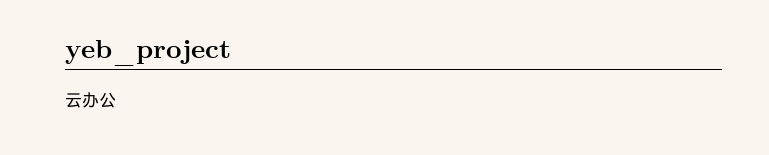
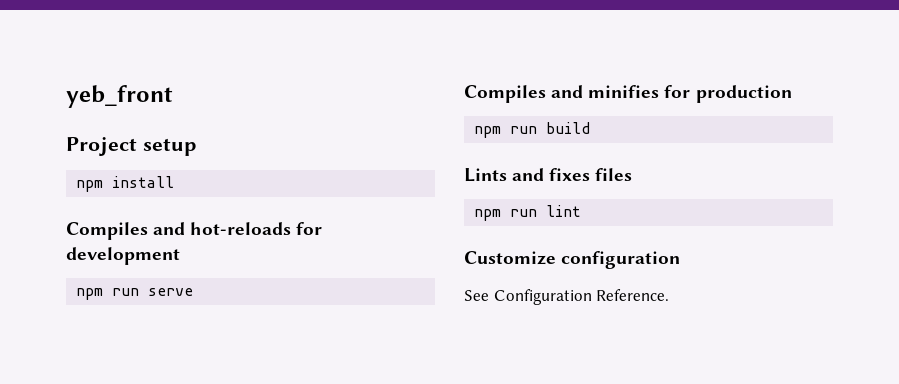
[65,40,231,66] [65,92,116,108] yeb_project // 云办公 -> [66,85,173,108] [66,137,197,156] [76,176,175,192] [66,222,323,240] [66,247,180,265] [76,288,194,300] [464,85,792,103] [474,122,591,138] [464,168,633,182] [474,205,582,221] [464,251,681,269] [464,289,670,305] yeb_front // Project setup // npm install // Compiles and hot-reloads for development // npm run serve // Compiles and minifies for production // npm run build // Lints and fixes files // npm run lint // Customize configuration // See Configuration Reference.

